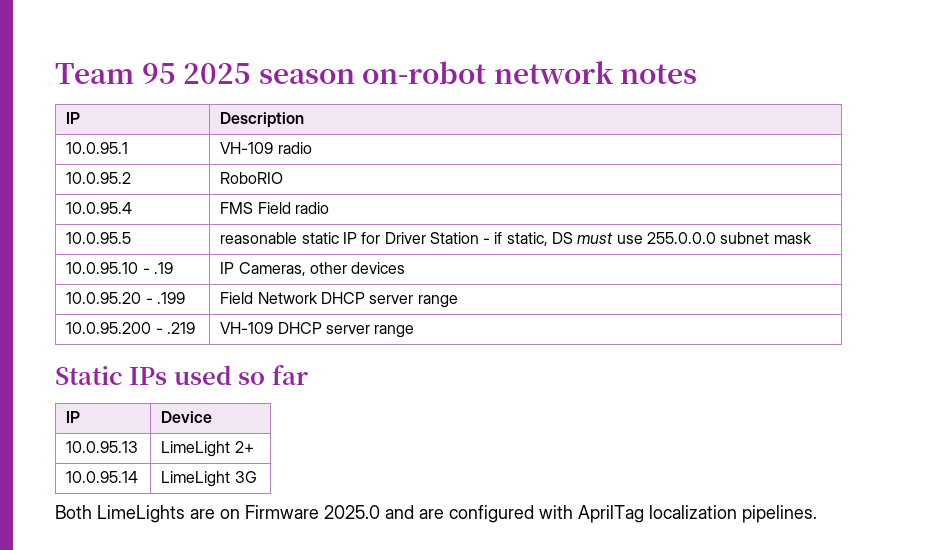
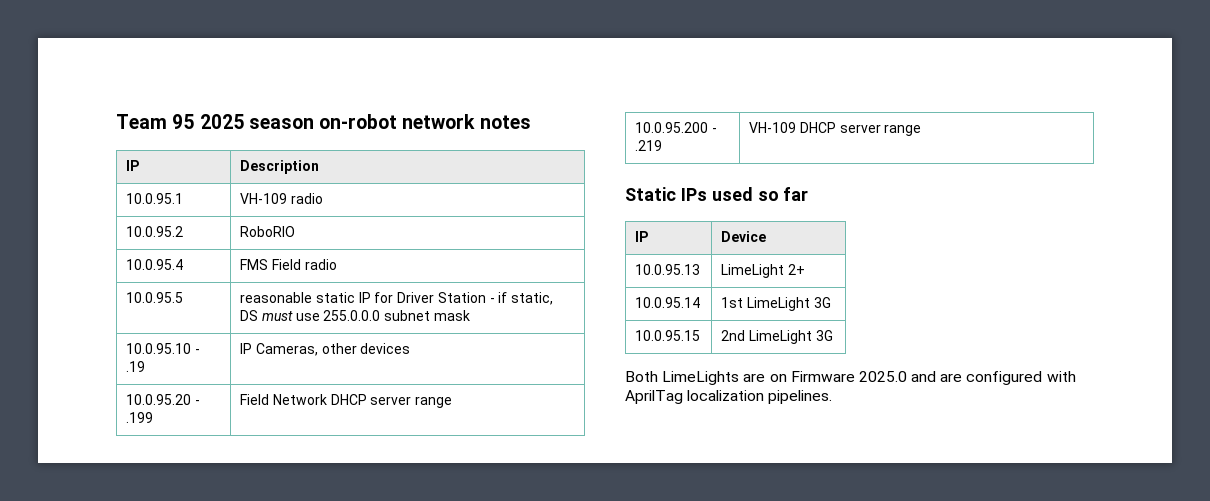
(139, 477) none -> [721,297,831,311] [635,330,701,341] [721,330,746,341] 1st LimeLight 3G // 10.0.95.15 | 2nd

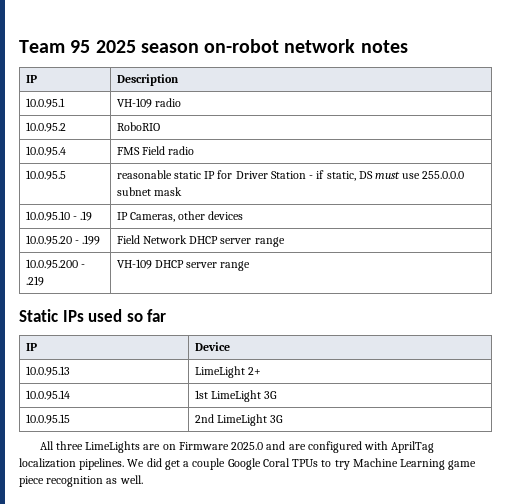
[625,371,658,382] Both -> [39,441,83,450] All three
(833, 397) none -> [127,458,477,470] [19,475,143,487] We did get a couple Google Coral TPUs to try Machine Learning game piece recognition as well.

